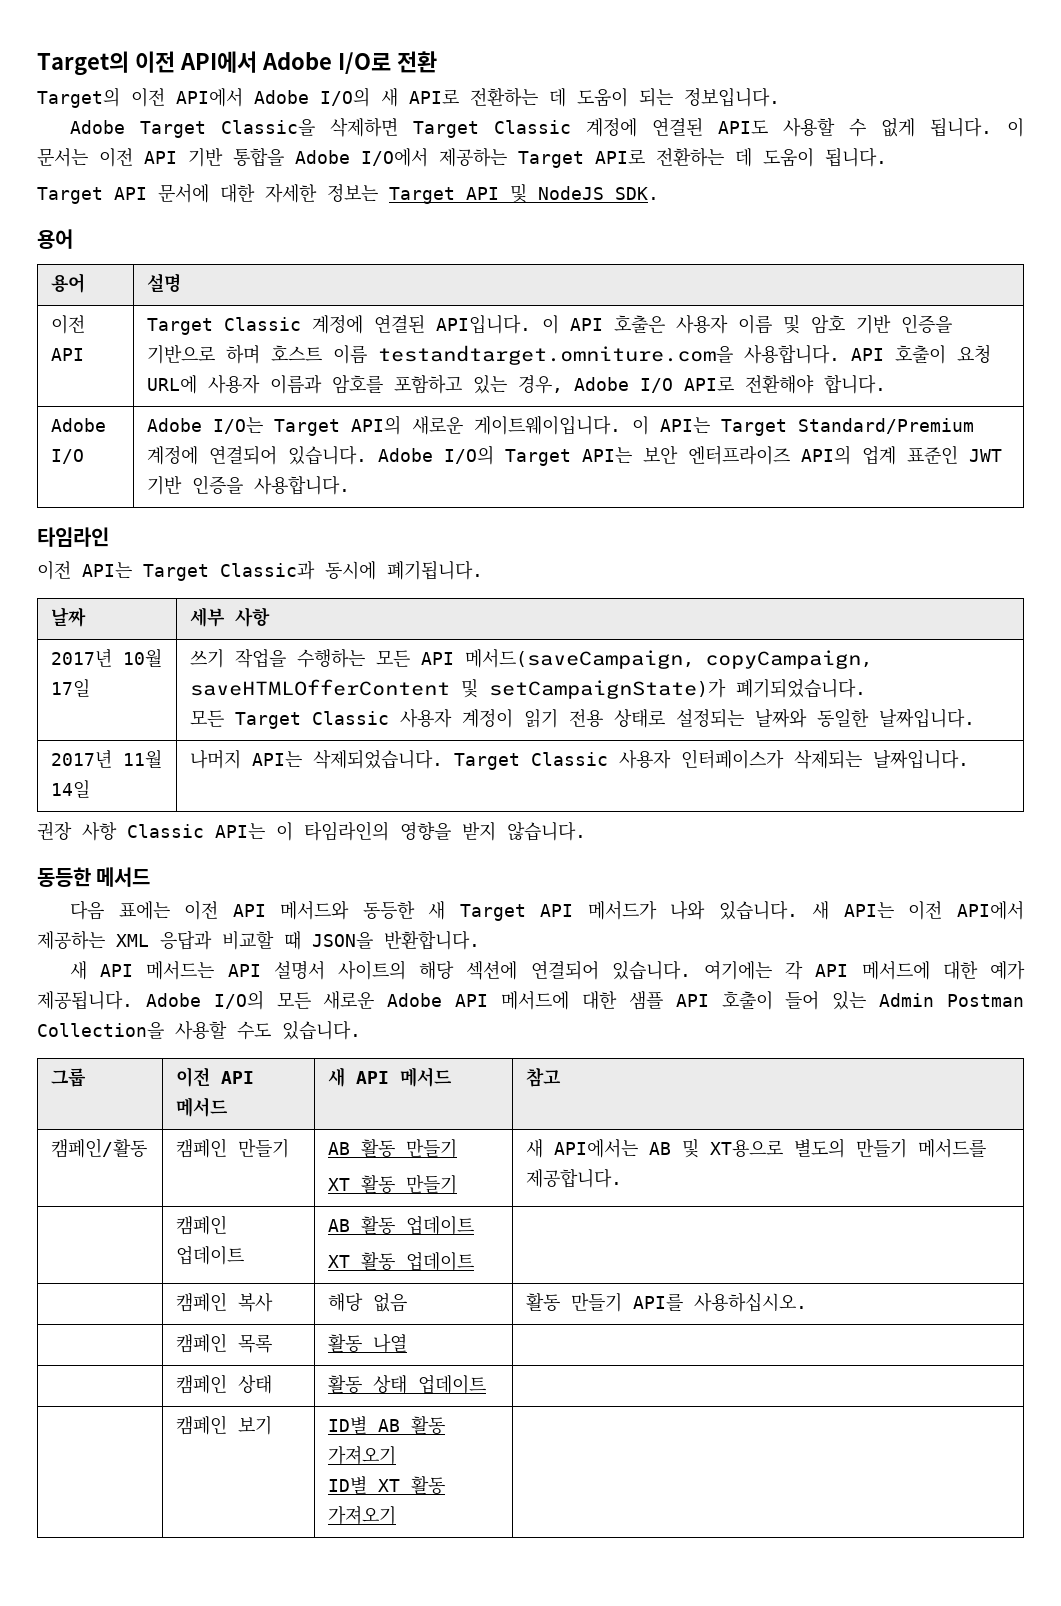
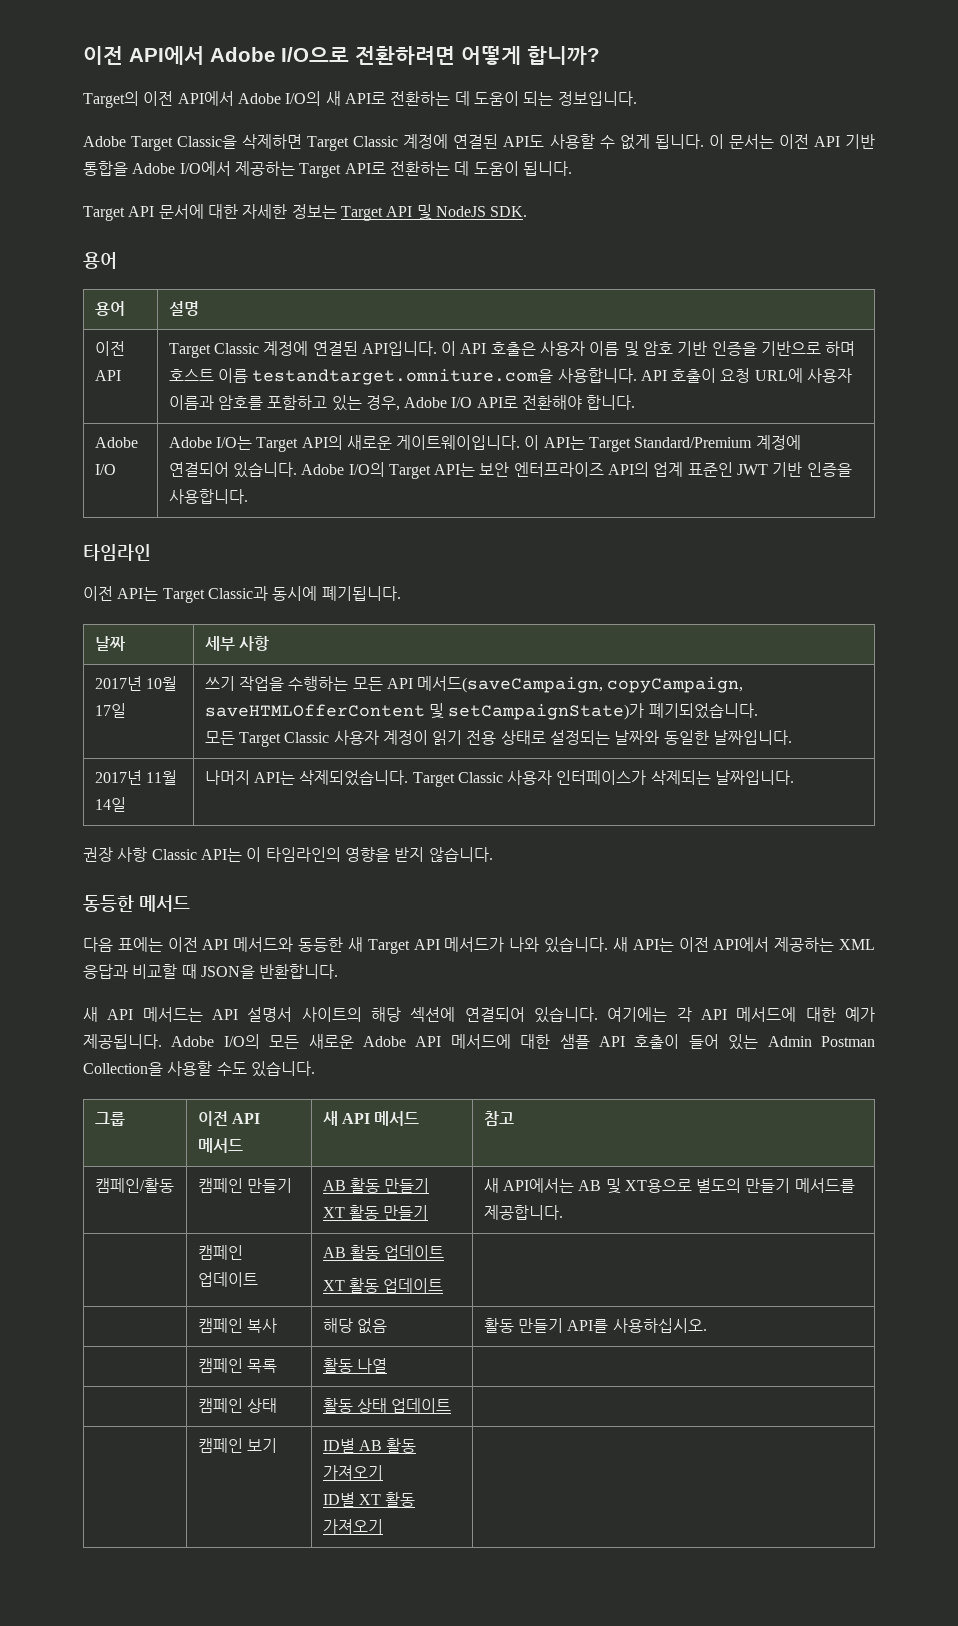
[37,51,437,76] Target의 이전 API에서 Adobe I/O로 전환 -> [83,46,600,65] 이전 API에서 Adobe I/O으로 전환하려면 어떻게 합니까?

